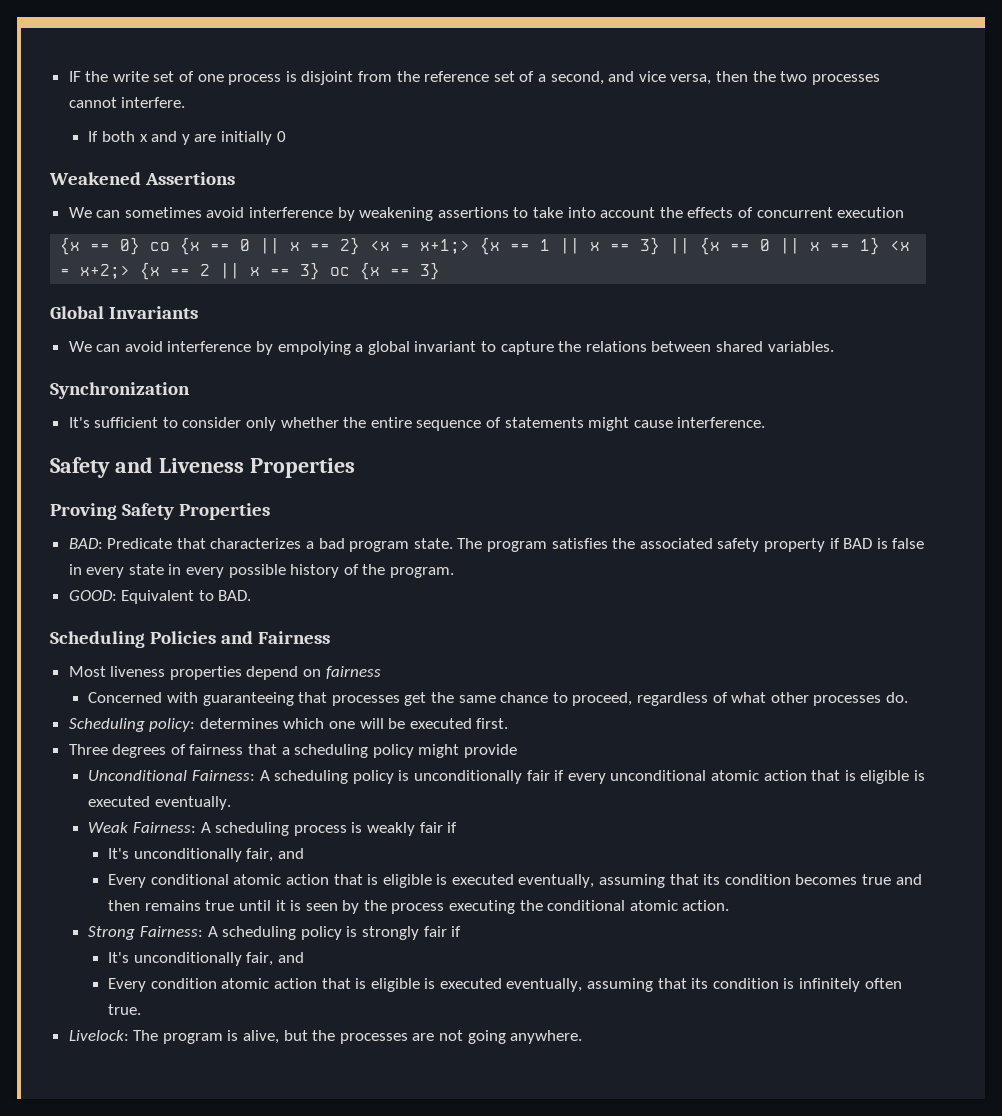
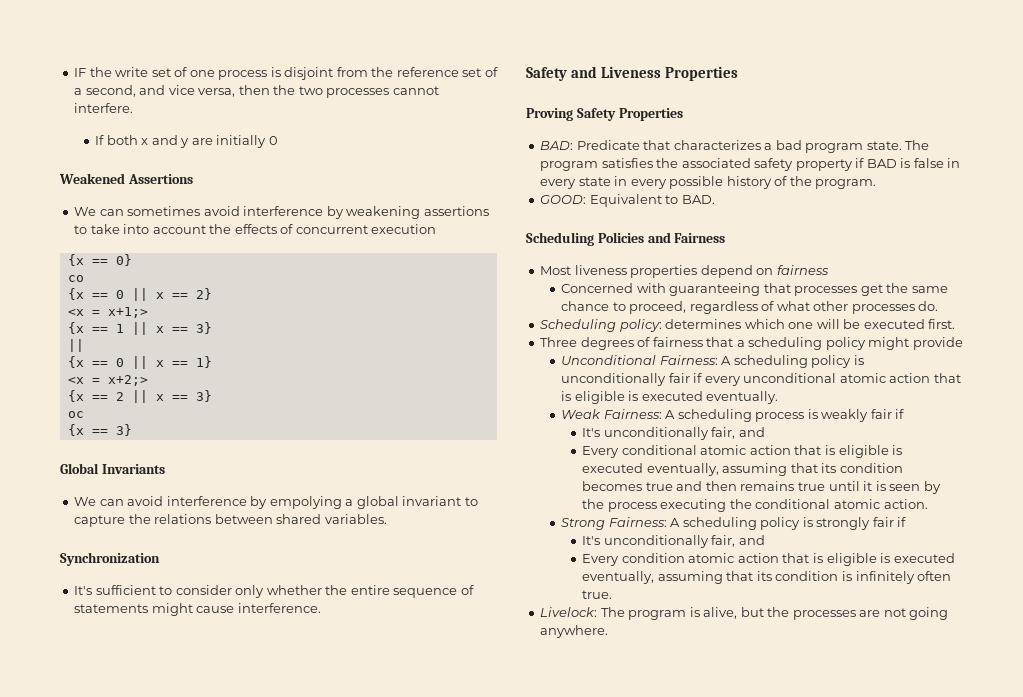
(141, 246) none -> (132, 260) //
(171, 246) none -> (84, 278) //
(361, 246) none -> (212, 294) //
(471, 246) none -> (148, 312) //
[670,238,691,254] || -> [67,339,84,352] // || //
(881, 246) none -> (212, 362) //
(131, 271) none -> (148, 380) //
(321, 271) none -> (212, 396) //
(351, 271) none -> (84, 414) //

